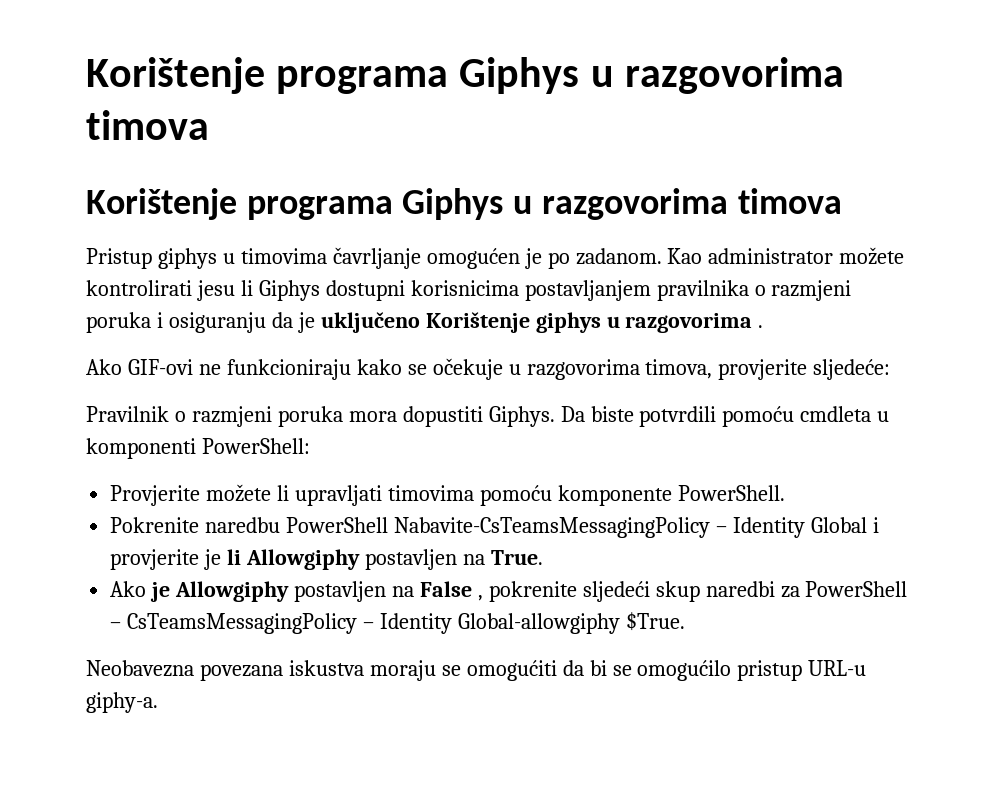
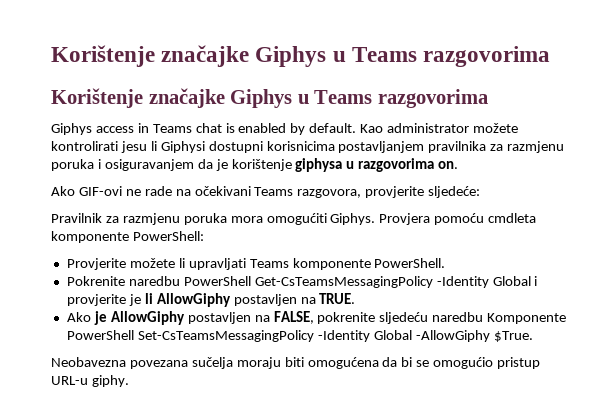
[86,57,844,94] [86,110,209,140] [86,188,842,220] [86,247,662,269] Korištenje programa Giphys u razgovorima timova // Korištenje programa Giphys u razgovorima timova // Pristup giphys u timovima čavrljanje omogućen je po zadanom. -> [51,45,551,67] [51,88,488,108] [51,123,357,135] Korištenje značajke Giphys u Teams razgovorima // Korištenje značajke Giphys u Teams razgovorima // Giphys access in Teams chat is enabled by default.
[258,280,320,301] Giphys -> [160,141,205,153] Giphysi
[754,280,852,301] o razmjeni -> [490,141,565,153] za razmjenu
[168,312,266,333] osiguranju -> [104,159,194,171] osiguravanjem
[320,312,764,333] uključeno Korištenje giphys u razgovorima . -> [231,158,459,172] korištenje giphysa u razgovorima on.
[226,358,891,380] [86,406,890,427] [86,438,196,459] funkcioniraju kako se očekuje u razgovorima timova, provjerite sljedeće: // Pravilnik o razmjeni poruka mora dopustiti Giphys. Da biste potvrdili pomoću cmdleta u komponenti -> [144,186,481,198] [51,213,537,225] [51,231,129,243] rade na očekivani Teams razgovora, provjerite sljedeće: // Pravilnik za razmjenu poruka mora omogućiti Giphys. Provjera pomoću cmdleta komponente
[387,485,552,506] timovima pomoću -> [249,259,289,268] Teams
[394,517,805,538] Nabavite-CsTeamsMessagingPolicy – Identity -> [254,276,489,288] Get-CsTeamsMessagingPolicy -Identity
[246,549,543,570] Allowgiphy postavljen na True. -> [156,293,356,307] AllowGiphy postavljen na TRUE.
[175,581,908,602] [110,613,620,634] Allowgiphy postavljen na False , pokrenite sljedeći skup naredbi za PowerShell – CsTeamsMessagingPolicy – Identity Global-allowgiphy -> [110,311,567,325] [66,330,490,342] AllowGiphy postavljen na FALSE, pokrenite sljedeću naredbu Komponente PowerShell Set-CsTeamsMessagingPolicy -Identity Global -AllowGiphy
[288,660,557,681] iskustva moraju se omogućiti -> [191,357,379,369] sučelja moraju biti omogućena
[637,660,732,681] omogućilo -> [433,357,494,369] omogućio
[86,692,158,713] giphy-a. -> [91,375,129,387] giphy.

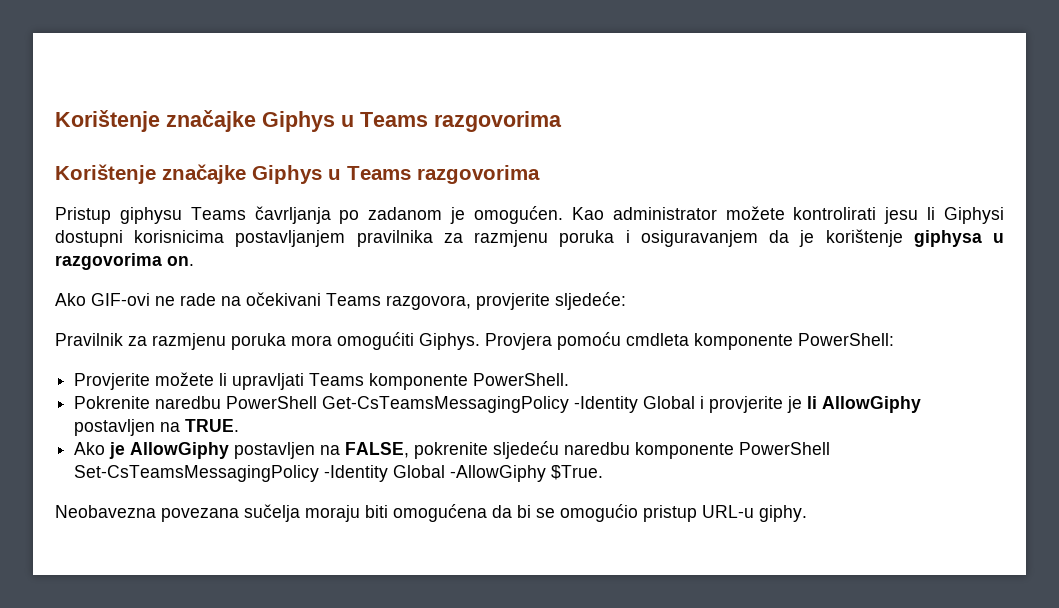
[51,123,357,135] Giphys access in Teams chat is enabled by default. -> [55,206,563,224] Pristup giphysu Teams čavrljanja po zadanom je omogućen.
[487,313,567,324] Komponente -> [635,442,735,459] komponente

